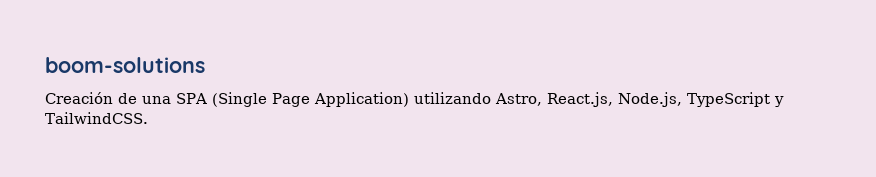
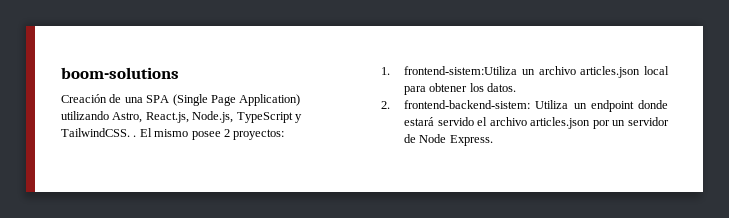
(148, 118) none -> [133,128,285,140] [381,66,669,78] [404,83,517,95] [381,100,668,112] [404,117,669,129] [404,134,493,146] . El mismo posee 2 proyectos: // 1. frontend-sistem:Utiliza un archivo articles.json local para obtener los datos. // 2. frontend-backend-sistem: Utiliza un endpoint donde estará servido el archivo articles.json por un servidor de Node Express.

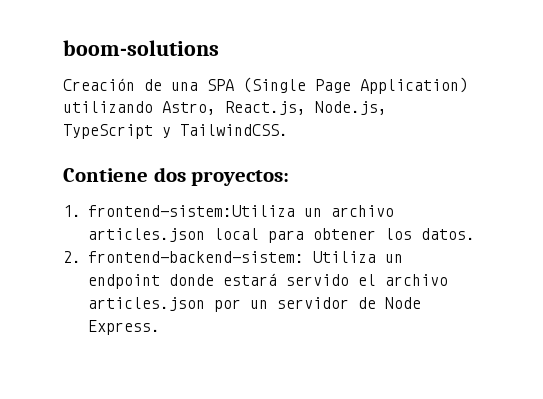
[133,128,230,140] . El mismo posee 2 -> [63,167,186,182] // Contiene dos

